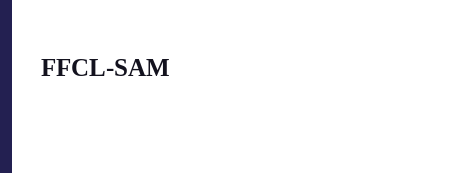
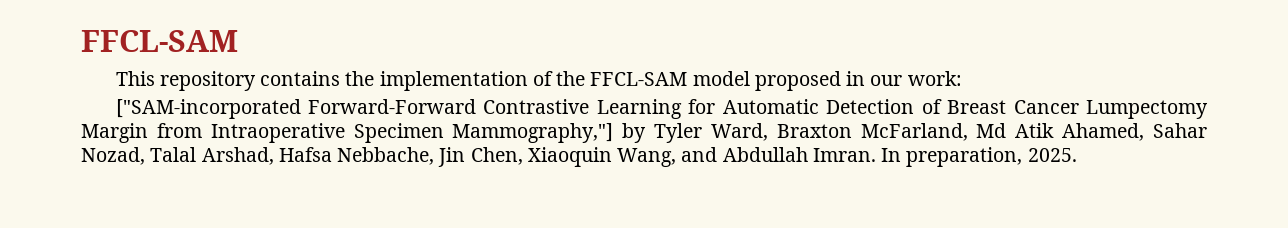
[41,59,170,76] FFCL-SAM -> [81,30,238,52] [115,71,962,91] [115,99,1209,119] [81,123,1207,143] [81,147,1077,167] FFCL-SAM // This repository contains the implementation of the FFCL-SAM model proposed in our work: // ["SAM-incorporated Forward-Forward Contrastive Learning for Automatic Detection of Breast Cancer Lumpectomy Margin from Intraoperative Specimen Mammography,"] by Tyler Ward, Braxton McFarland, Md Atik Ahamed, Sahar Nozad, Talal Arshad, Hafsa Nebbache, Jin Chen, Xiaoquin Wang, and Abdullah Imran. In preparation, 2025.

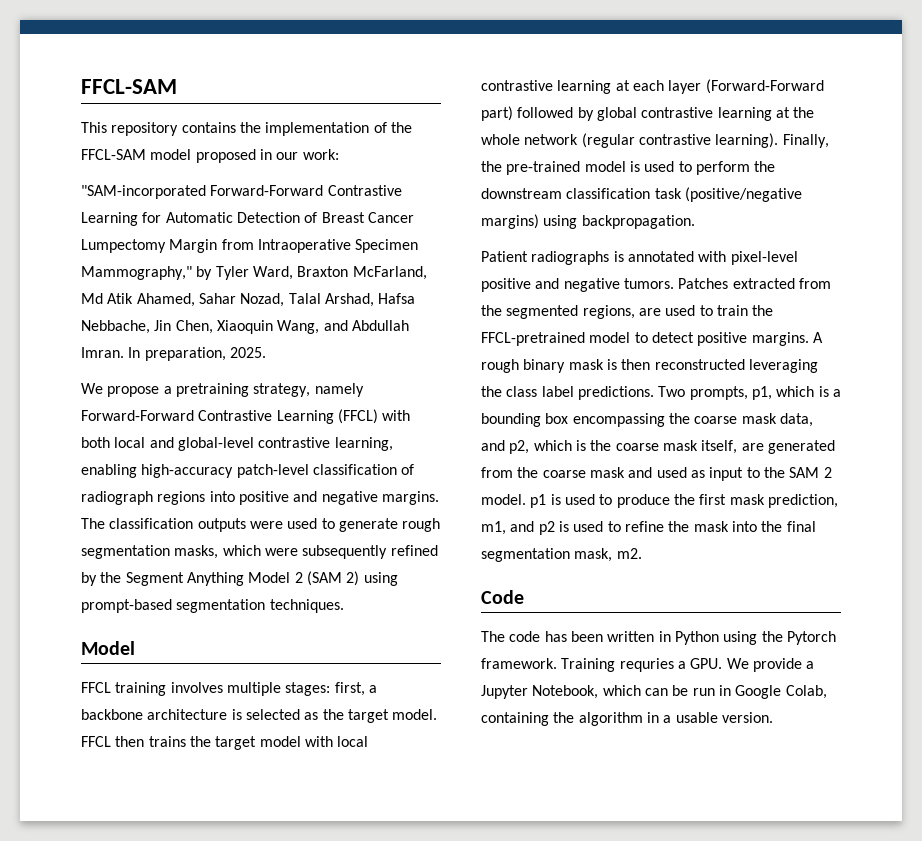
[115,99,301,119] ["SAM-incorporated -> [81,185,206,199] "SAM-incorporated
[452,123,614,143] Mammography,"] -> [81,266,192,280] Mammography,"
(1077, 155) none -> [81,383,364,397] [81,409,411,424] [81,437,393,451] [81,464,415,478] [81,491,439,505] [81,518,441,532] [81,545,438,559] [81,571,398,586] [81,599,344,613] [81,641,135,655] [81,682,377,696] [81,709,438,723] [81,736,369,750] [481,79,824,94] [481,106,815,121] [481,133,829,148] [481,161,776,175] [481,187,802,202] [481,214,695,229] [481,251,798,265] [481,278,831,292] [481,305,774,319] [481,332,823,346] [481,359,818,373] [481,386,841,400] [481,413,813,427] [481,440,835,454] [481,467,832,481] [481,494,838,508] [481,521,816,535] [481,548,642,562] [481,590,524,604] [481,631,836,645] [481,658,815,672] [481,685,827,699] [481,712,773,726] // We propose a pretraining strategy, namely Forward-Forward Contrastive Learning (FFCL) with both local and global-level contrastive learning, enabling high-accuracy patch-level classification of radiograph regions into positive and negative margins. The classification outputs were used to generate rough segmentation masks, which were subsequently refined by the Segment Anything Model 2 (SAM 2) using prompt-based segmentation techniques. // Model // FFCL training involves multiple stages: first, a backbone architecture is selected as the target model. FFCL then trains the target model with local contrastive learning at each layer (Forward-Forward part) followed by global contrastive learning at the whole network (regular contrastive learning). Finally, the pre-trained model is used to perform the downstream classification task (positive/negative margins) using backpropagation. // Patient radiographs is annotated with pixel-level positive and negative tumors. Patches extracted from the segmented regions, are used to train the FFCL-pretrained model to detect positive margins. A rough binary mask is then reconstructed leveraging the class label predictions. Two prompts, p1, which is a bounding box encompassing the coarse mask data, and p2, which is the coarse mask itself, are generated from the coarse mask and used as input to the SAM 2 model. p1 is used to produce the first mask prediction, m1, and p2 is used to refine the mask into the final segmentation mask, m2. // Code // The code has been written in Python using the Pytorch framework. Training requries a GPU. We provide a Jupyter Notebook, which can be run in Google Colab, containing the algorithm in a usable version.

